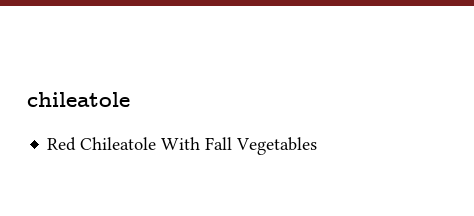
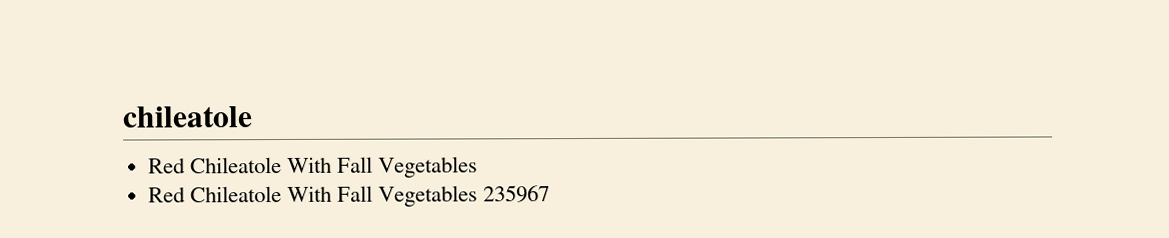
(318, 146) none -> [147,185,551,207] // Red Chileatole With Fall Vegetables 235967

